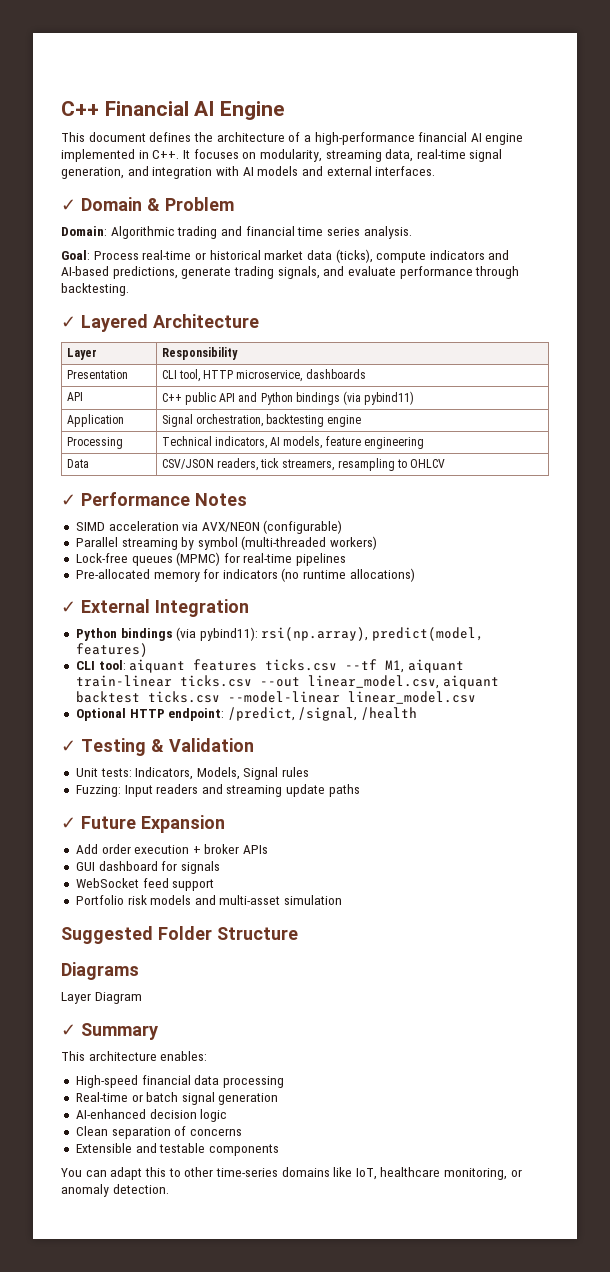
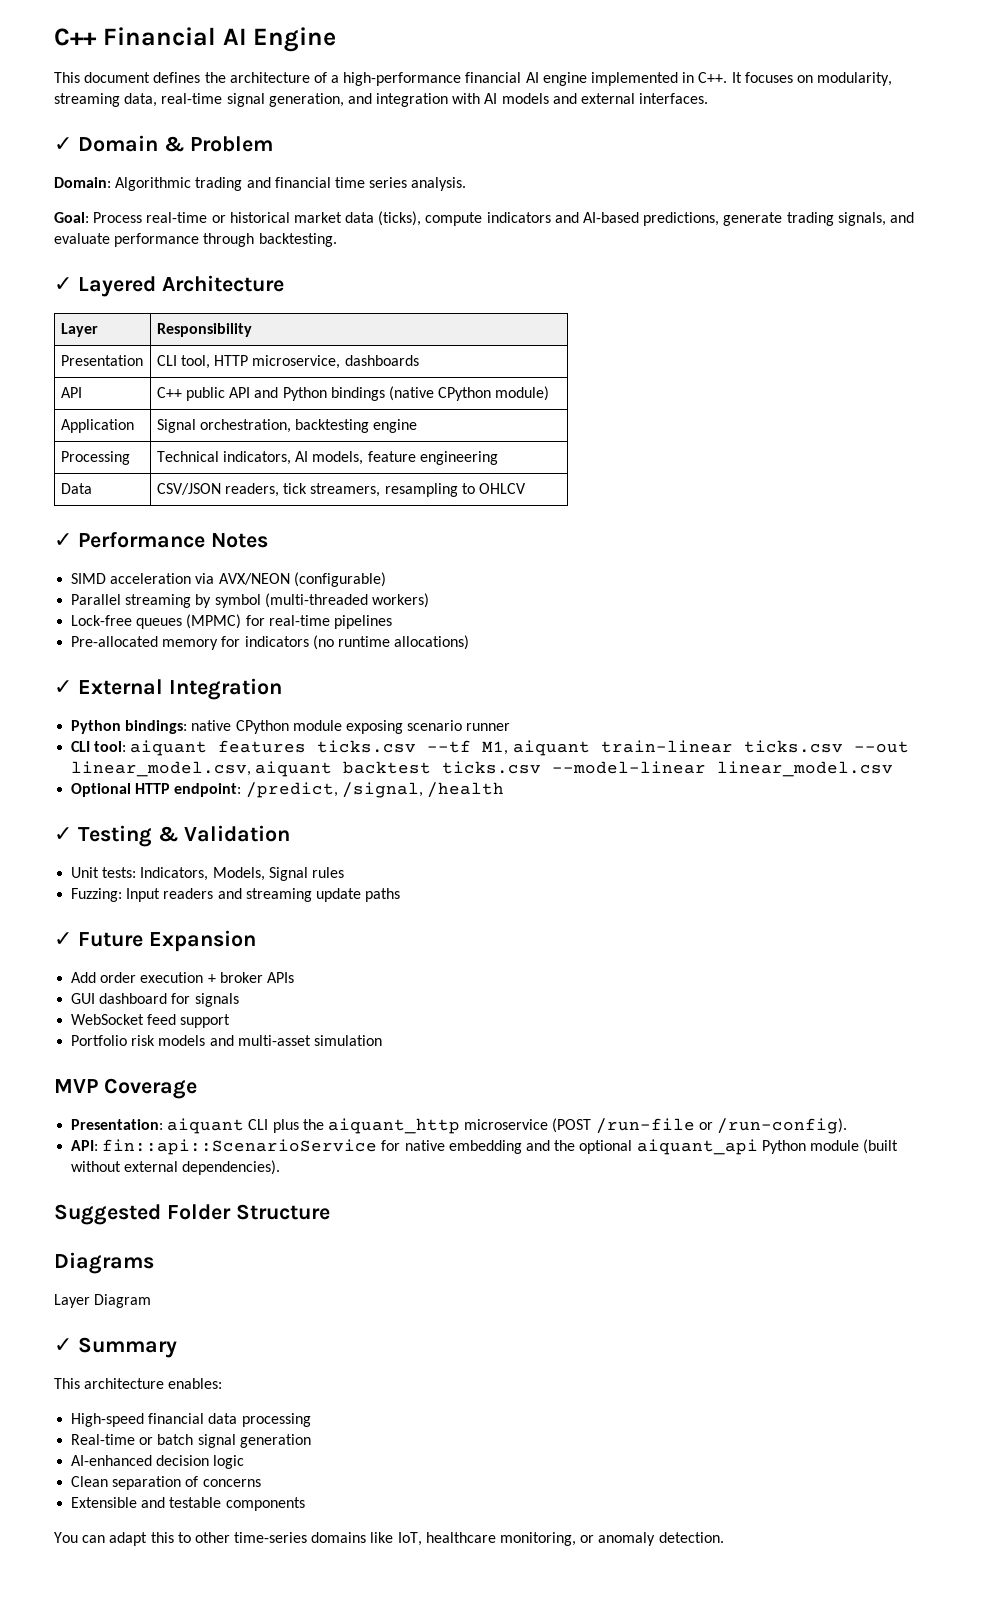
[343,391,415,405] (via pybind11) -> [389,386,550,401] (native CPython module)
[120,627,485,641] [75,643,148,657] bindings (via pybind11): rsi(np.array), predict(model, features) -> [125,720,511,734] bindings: native CPython module exposing scenario runner
(343, 900) none -> [54,1078,197,1099] [71,1118,847,1134] [71,1139,899,1155] [71,1160,281,1175] // MVP Coverage // Presentation: aiquant CLI plus the aiquant_http microservice (POST /run-file or /run-config). // API: fin::api::ScenarioService for native embedding and the optional aiquant_api Python module (built without external dependencies).

